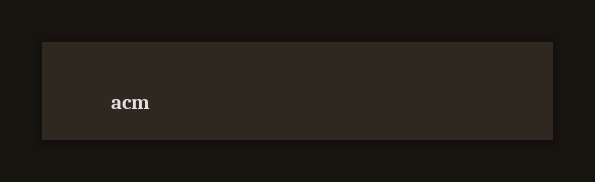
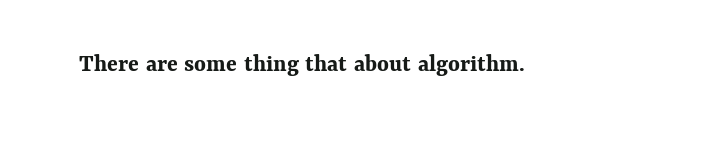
[111,99,150,109] acm -> [79,54,525,76] There are some thing that about algorithm.

